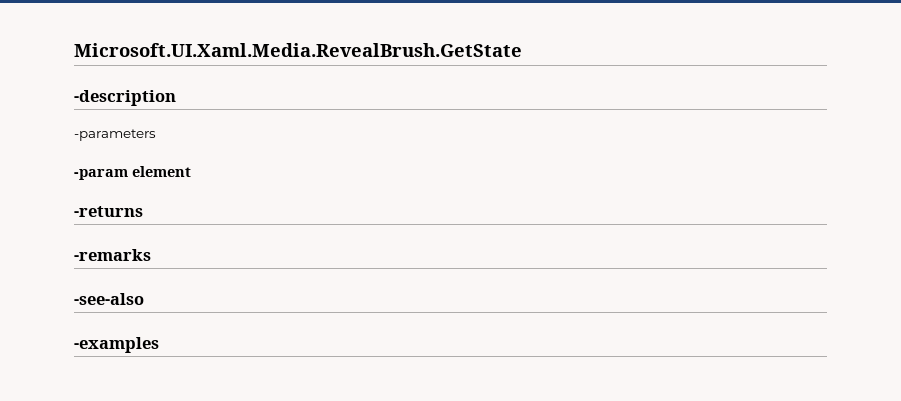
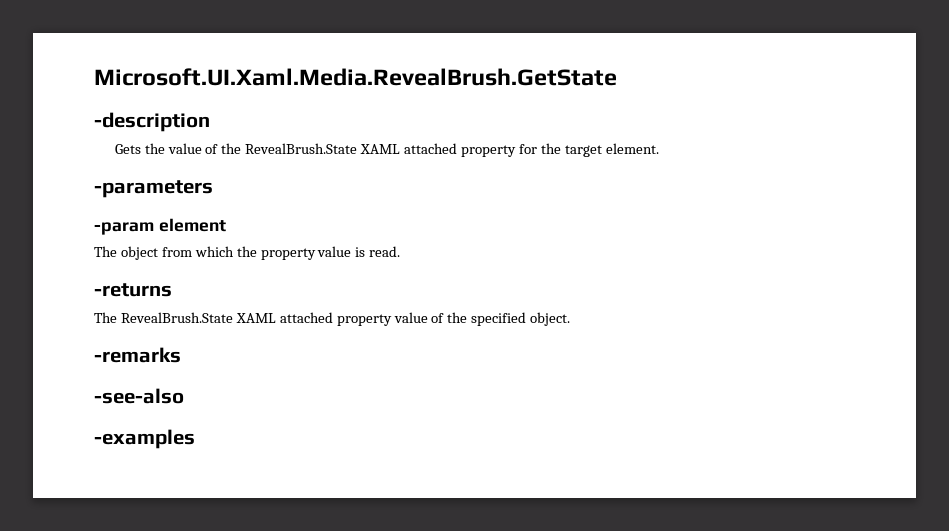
[74,129,156,141] [74,166,191,180] [74,206,143,217] -parameters // -param element // -returns -> [114,143,659,157] [94,180,213,198] [94,218,226,235] [94,246,401,260] [94,283,172,297] [94,312,571,326] Gets the value of the RevealBrush.State XAML attached property for the target element. // -parameters // -param element // The object from which the property value is read. // -returns // The RevealBrush.State XAML attached property value of the specified object.

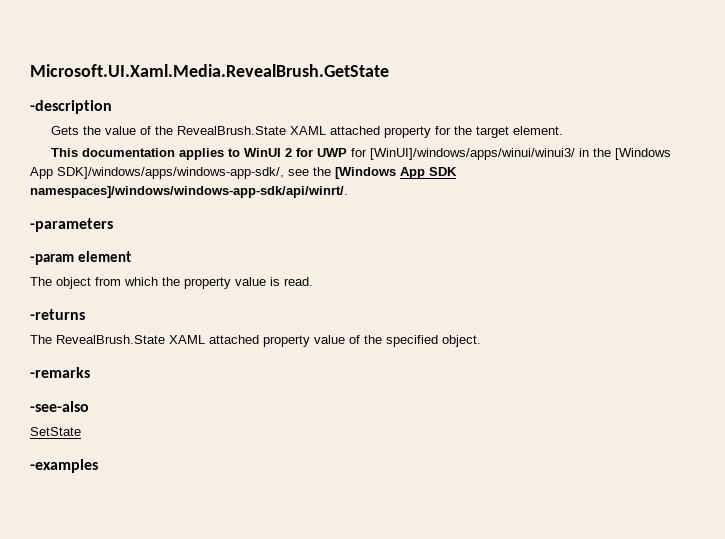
(659, 148) none -> [51,148,672,160] [30,167,457,179] [30,186,348,198] // This documentation applies to WinUI 2 for UWP for [WinUI]/windows/apps/winui/winui3/ in the [Windows App SDK]/windows/apps/windows-app-sdk/, see the [Windows App SDK namespaces]/windows/windows-app-sdk/api/winrt/.
(184, 396) none -> [30,427,81,436] // SetState

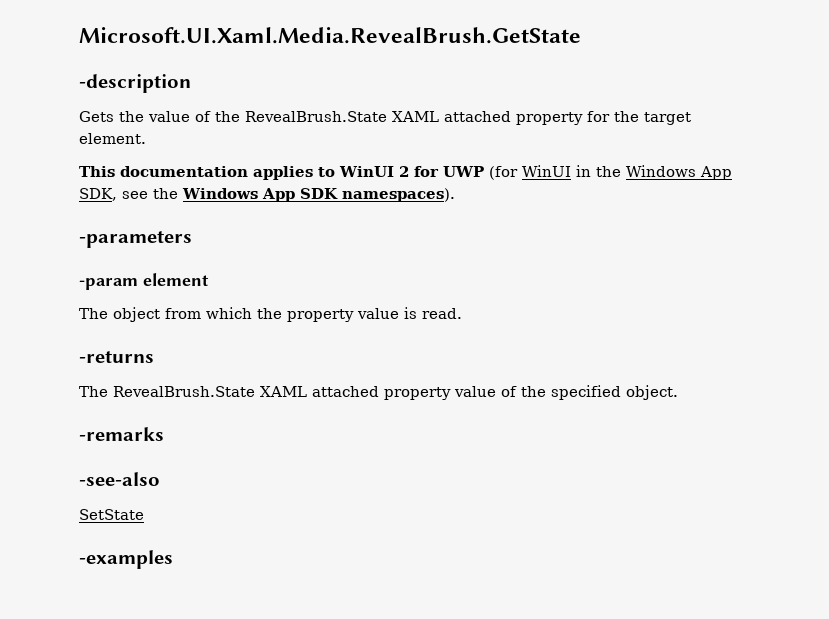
[351,148,672,160] [30,167,284,179] for [WinUI]/windows/apps/winui/winui3/ in the [Windows App SDK]/windows/apps/windows-app-sdk/, -> [489,165,732,180] [79,188,117,201] (for WinUI in the Windows App SDK,
[335,167,396,179] [Windows -> [182,188,258,199] Windows
[30,186,348,198] namespaces]/windows/windows-app-sdk/api/winrt/. -> [342,188,455,202] namespaces).

